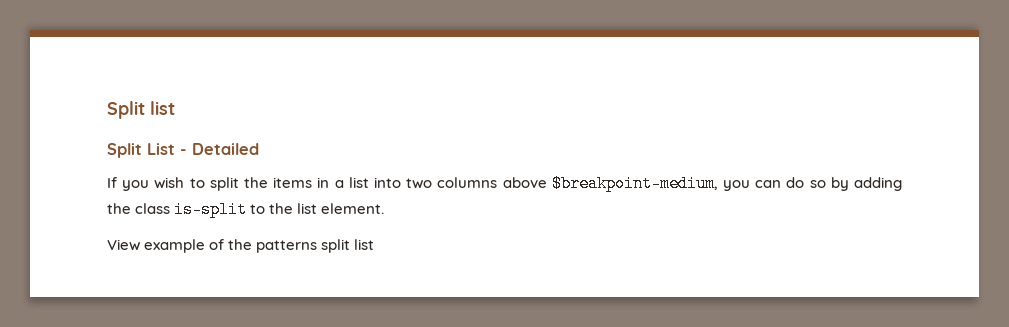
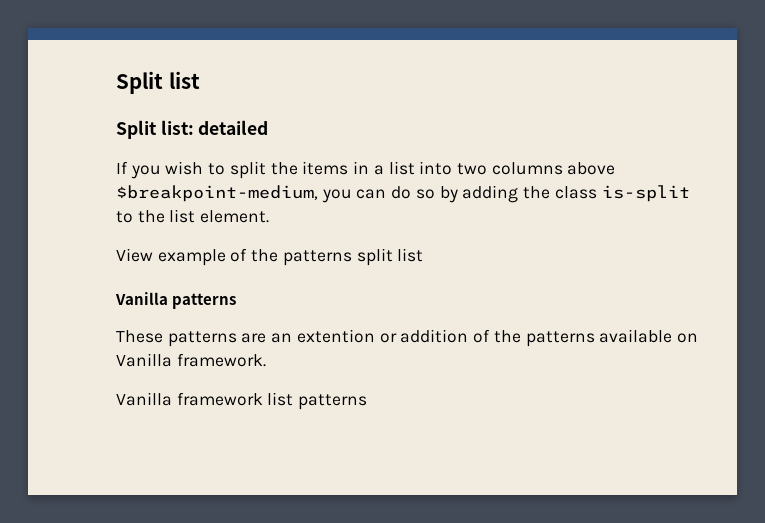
[147,143,259,155] List - Detailed -> [160,120,269,135] list: detailed
(375, 244) none -> [115,292,237,309] [116,329,698,347] [116,353,266,367] [116,392,368,410] // Vanilla patterns // These patterns are an extention or addition of the patterns available on Vanilla framework. // Vanilla framework list patterns

